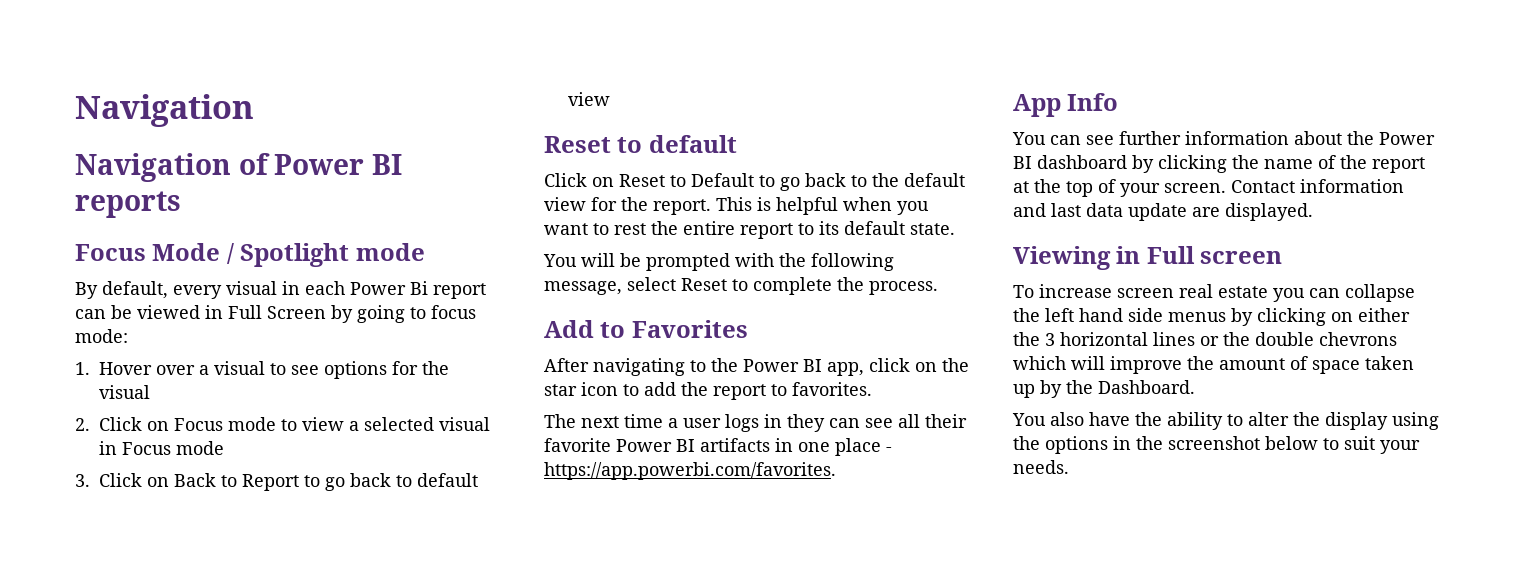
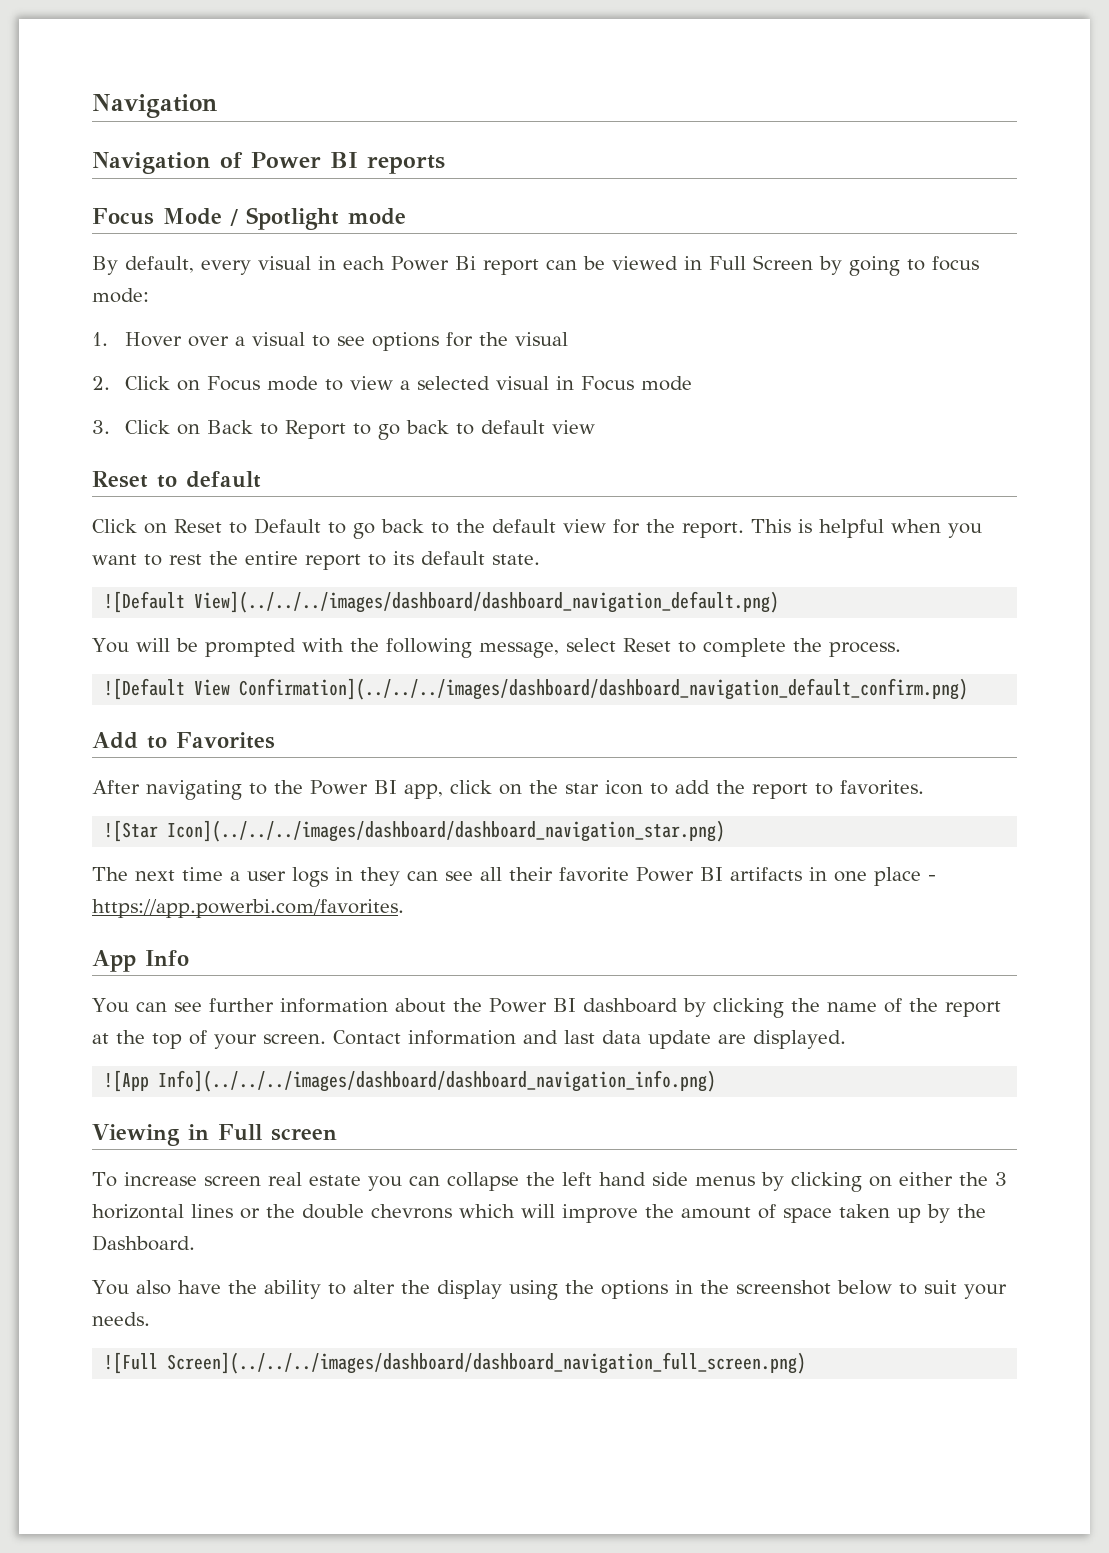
(955, 229) none -> [104,591,780,613] // ![Default View](../../../images/dashboard/dashboard_navigation_default.png)
(938, 288) none -> [104,678,969,700] // ![Default View Confirmation](../../../images/dashboard/dashboard_navigation_default_confirm.png)
(872, 389) none -> [104,820,726,842] // ![Star Icon](../../../images/dashboard/dashboard_navigation_star.png)
(1313, 212) none -> [104,1070,717,1092] // ![App Info](../../../images/dashboard/dashboard_navigation_info.png)
(1069, 467) none -> [104,1352,807,1374] // ![Full Screen](../../../images/dashboard/dashboard_navigation_full_screen.png)

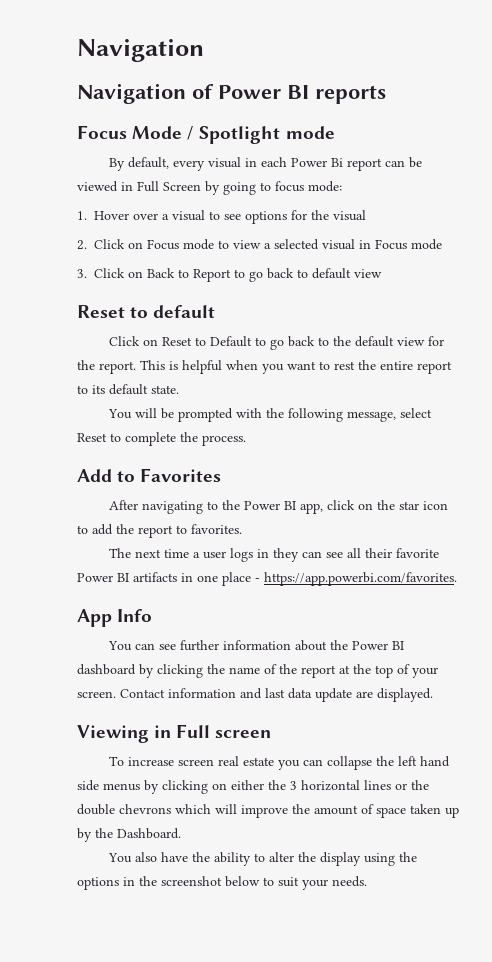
[104,591,780,613] // ![Default View](../../../images/dashboard/dashboard_navigation_default.png) -> (179, 389) none
[104,678,969,700] // ![Default View Confirmation](../../../images/dashboard/dashboard_navigation_default_confirm.png) -> (246, 440) none
[104,820,726,842] // ![Star Icon](../../../images/dashboard/dashboard_navigation_star.png) -> (242, 529) none
[104,1070,717,1092] // ![App Info](../../../images/dashboard/dashboard_navigation_info.png) -> (433, 695) none
[104,1352,807,1374] // ![Full Screen](../../../images/dashboard/dashboard_navigation_full_screen.png) -> (367, 881) none

